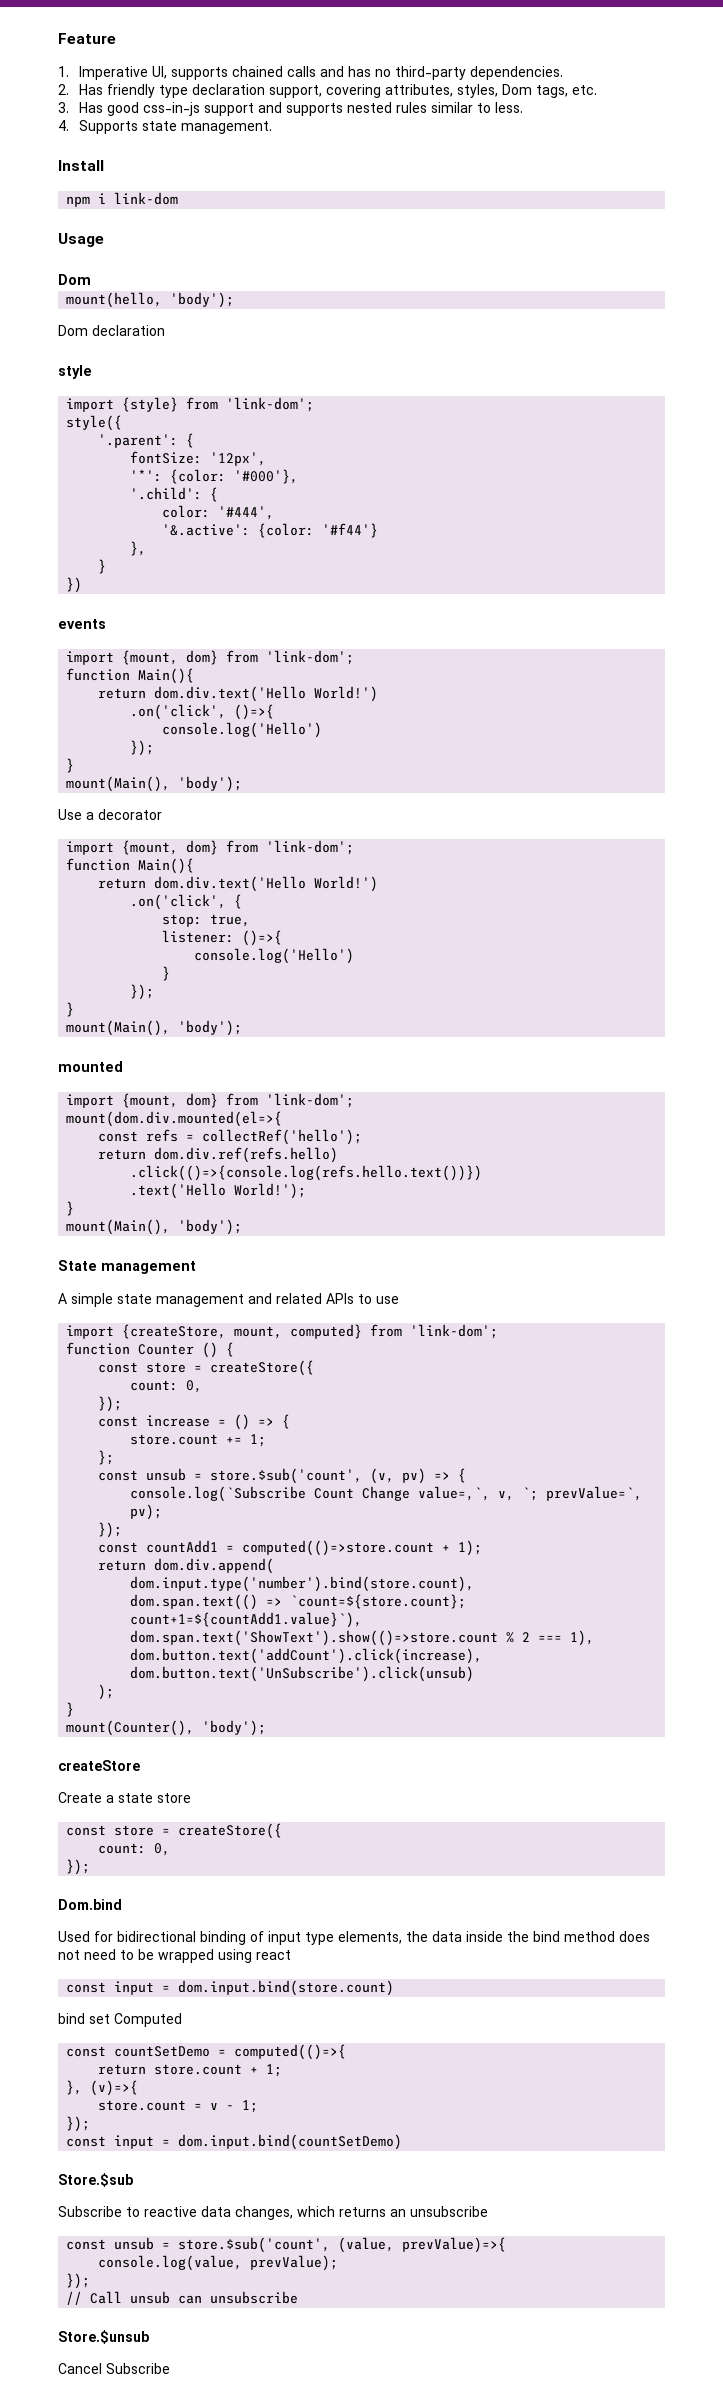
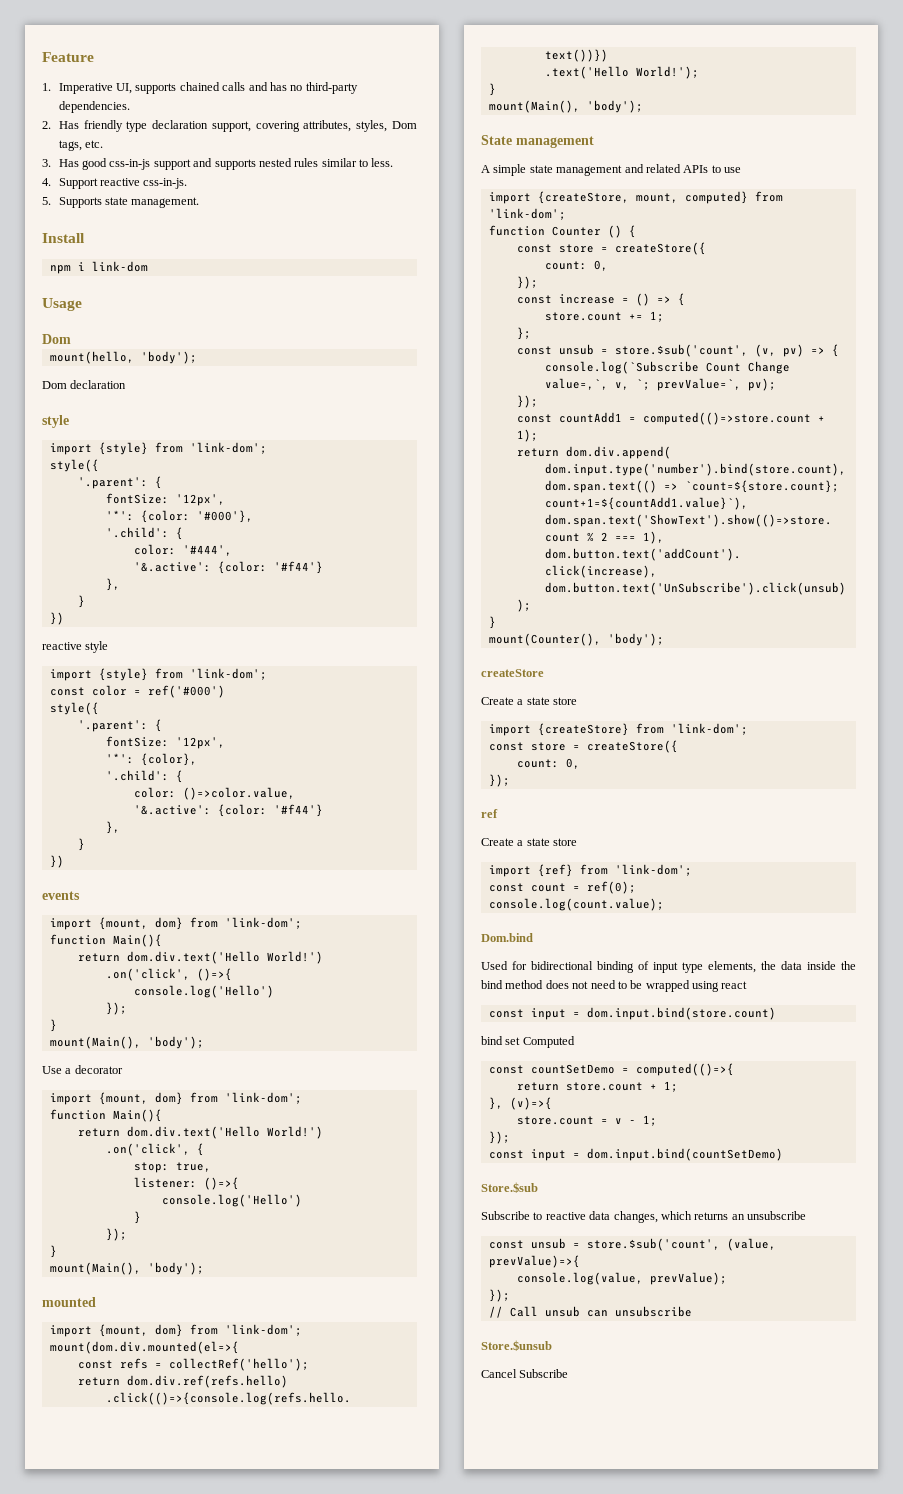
(69, 125) none -> [58,178,188,189] [42,197,51,205] Support reactive css-in-js. // 5.
(83, 585) none -> [42,641,109,653] [49,668,267,681] [49,685,225,698] [49,702,99,715] [77,719,162,732] [105,736,225,749] [105,753,197,766] [105,770,183,783] [133,787,295,800] [133,804,323,817] [105,821,120,834] [77,838,85,851] [49,855,64,868] // reactive style // import {style} from 'link-dom'; // const color = ref('#000') // style({ // '.parent': { // fontSize: '12px', // '*': {color}, // '.child': { // color: ()=>color.value, // '&.active': {color: '#f44'} // }, // } // })
[66,1823,283,1839] [98,1843,171,1856] [66,1859,91,1875] // const store = createStore({ // count: 0, // }); -> [488,723,748,736] [488,740,678,753] [516,758,580,769] [488,774,510,787] [481,809,498,818] [481,838,578,846] [488,864,692,877] [488,881,636,894] [488,898,664,911] // import {createStore} from 'link-dom'; // const store = createStore({ // count: 0, // }); // ref // Create a state store // import {ref} from 'link-dom'; // const count = ref(0); // console.log(count.value);

